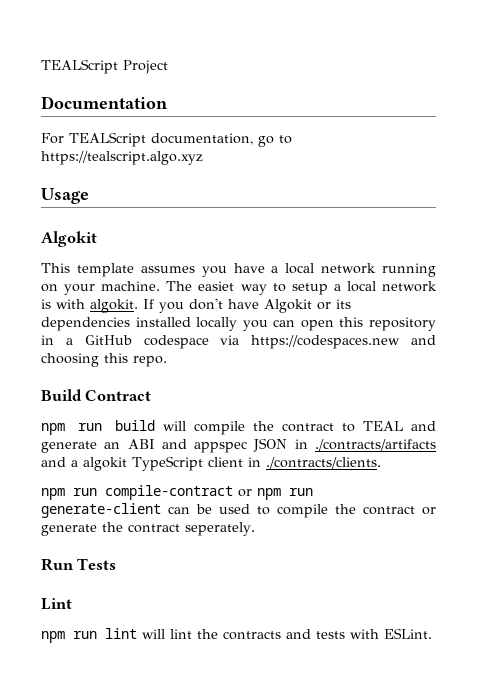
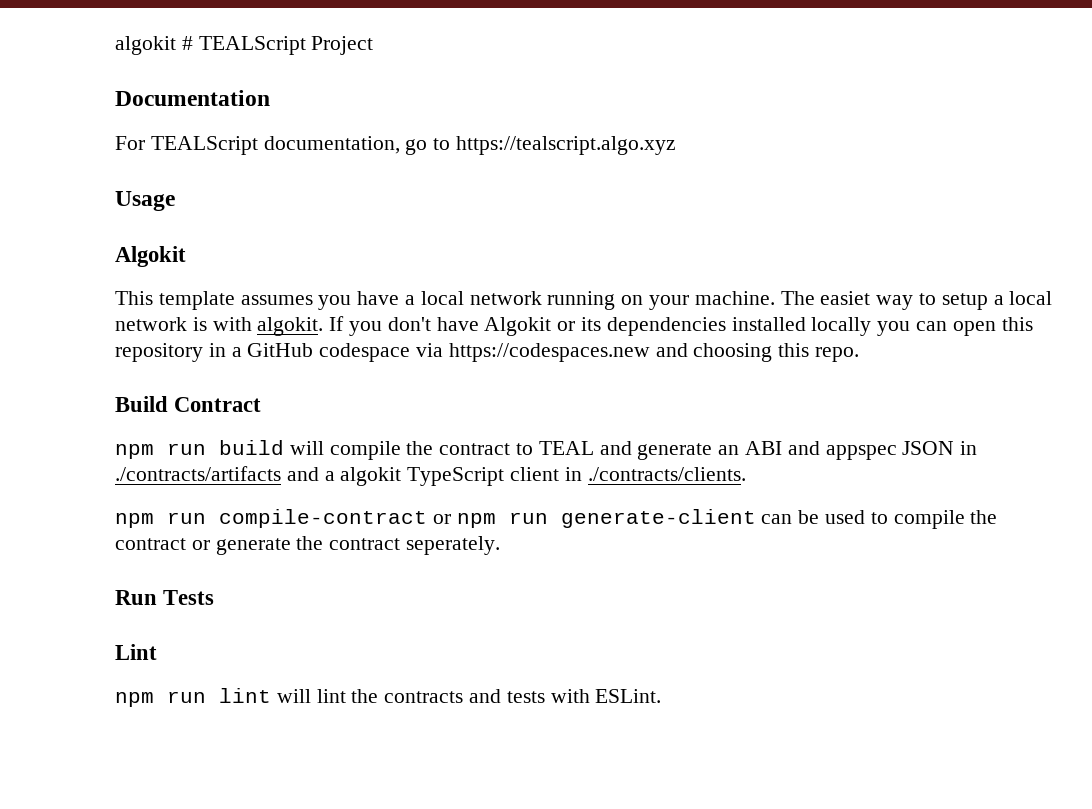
(41, 66) none -> [115,36,193,55] algokit #

